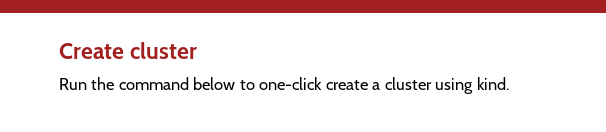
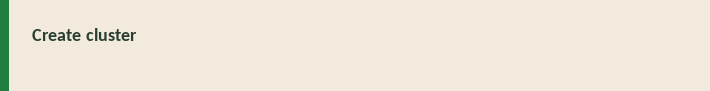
[59,77,509,94] // Run the command below to one-click create a cluster using kind. -> (137, 34) none

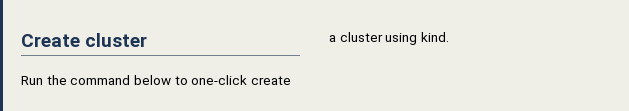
(137, 34) none -> [21,75,291,85] [329,32,449,45] // Run the command below to one-click create a cluster using kind.

